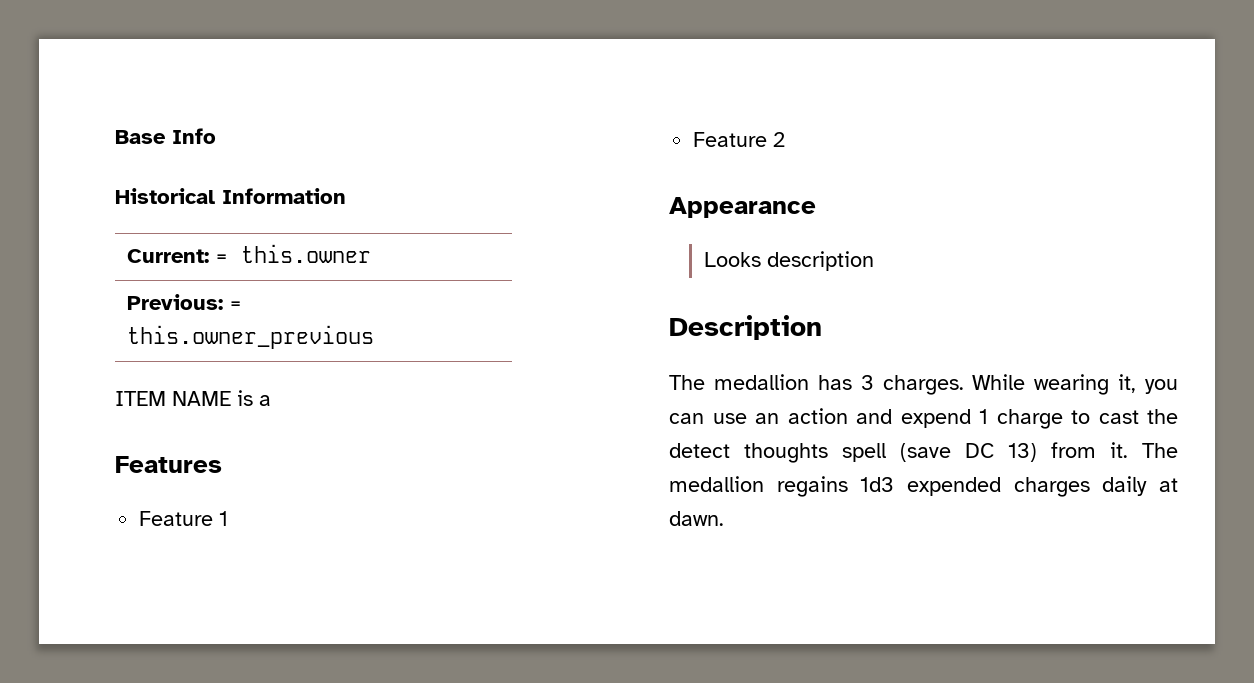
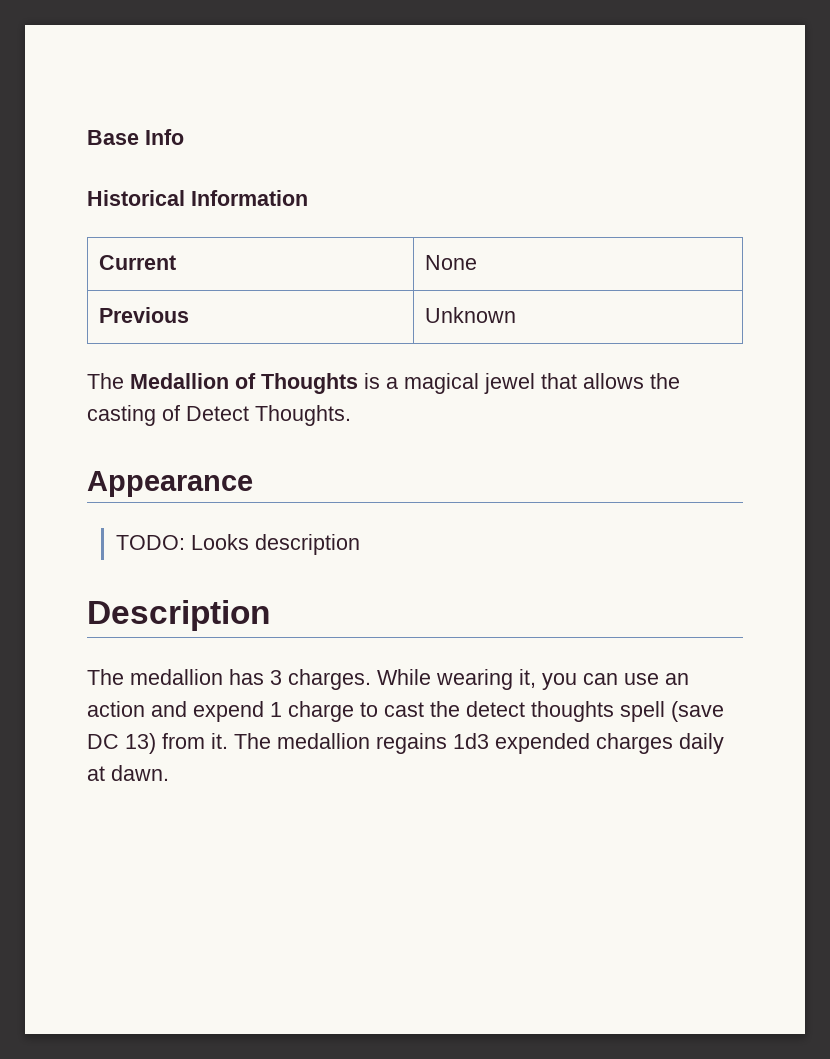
[126,244,371,263] [126,294,242,310] [126,325,374,349] [115,390,271,406] [115,456,222,473] [139,511,229,526] [693,132,786,147] Current: = this.owner // Previous: = this.owner_previous // ITEM NAME is a // Features // Feature 1 // Feature 2 -> [98,255,176,270] [424,255,477,270] [98,307,189,323] [424,307,516,323] [87,373,680,394] [87,405,351,426] Current | None // Previous | Unknown // The Medallion of Thoughts is a magical jewel that allows the casting of Detect Thoughts.
(816, 207) none -> [116,535,186,550] TODO:

